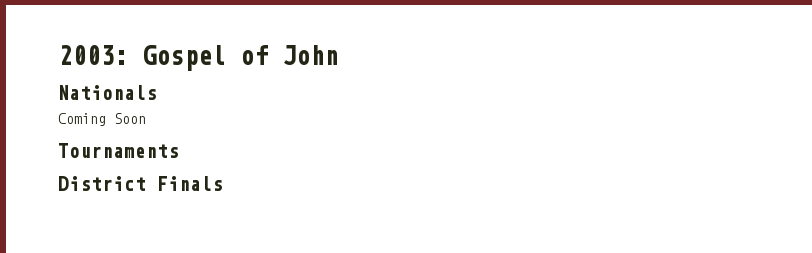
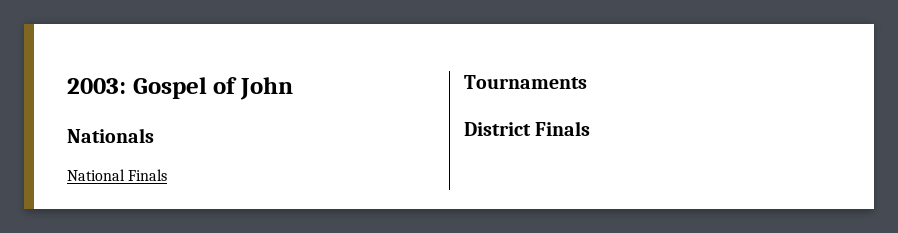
[58,113,146,126] Coming Soon -> [67,169,168,181] National Finals

